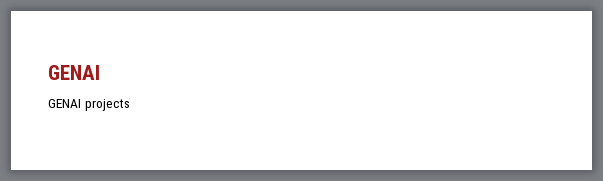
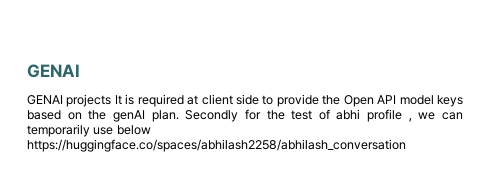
(130, 105) none -> [114,94,463,107] [27,109,464,122] [27,124,151,137] [27,139,406,152] It is required at client side to provide the Open API model keys based on the genAI plan. Secondly for the test of abhi profile , we can temporarily use below https://huggingface.co/spaces/abhilash2258/abhilash_conversation

